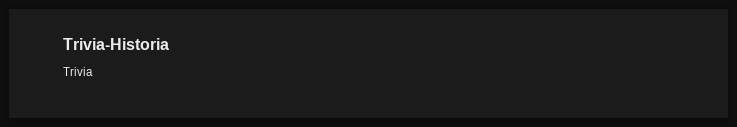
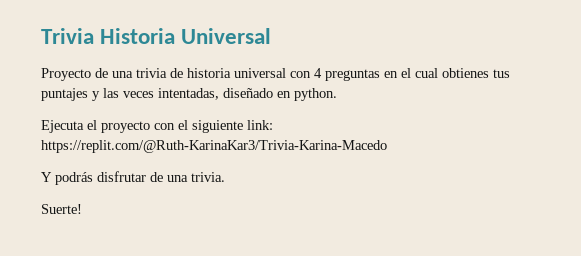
[63,38,169,50] [63,67,93,76] Trivia-Historia // Trivia -> [41,28,272,44] [41,68,510,81] [41,88,337,101] [41,120,273,133] [41,140,387,153] [41,171,225,185] [41,204,82,214] Trivia Historia Universal // Proyecto de una trivia de historia universal con 4 preguntas en el cual obtienes tus puntajes y las veces intentadas, diseñado en python. // Ejecuta el proyecto con el siguiente link: https://replit.com/@Ruth-KarinaKar3/Trivia-Karina-Macedo // Y podrás disfrutar de una trivia. // Suerte!

